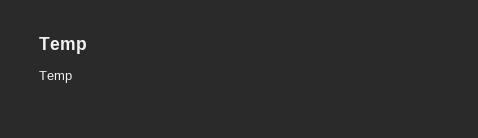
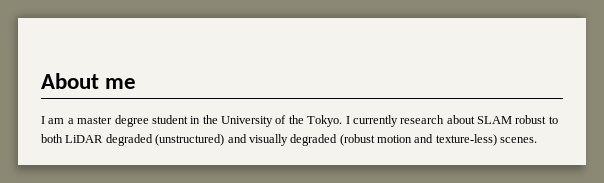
[39,37,87,54] [39,71,72,83] Temp // Temp -> [41,73,137,89] [41,115,558,127] [41,134,538,146] About me // I am a master degree student in the University of the Tokyo. I currently research about SLAM robust to both LiDAR degraded (unstructured) and visually degraded (robust motion and texture-less) scenes.

